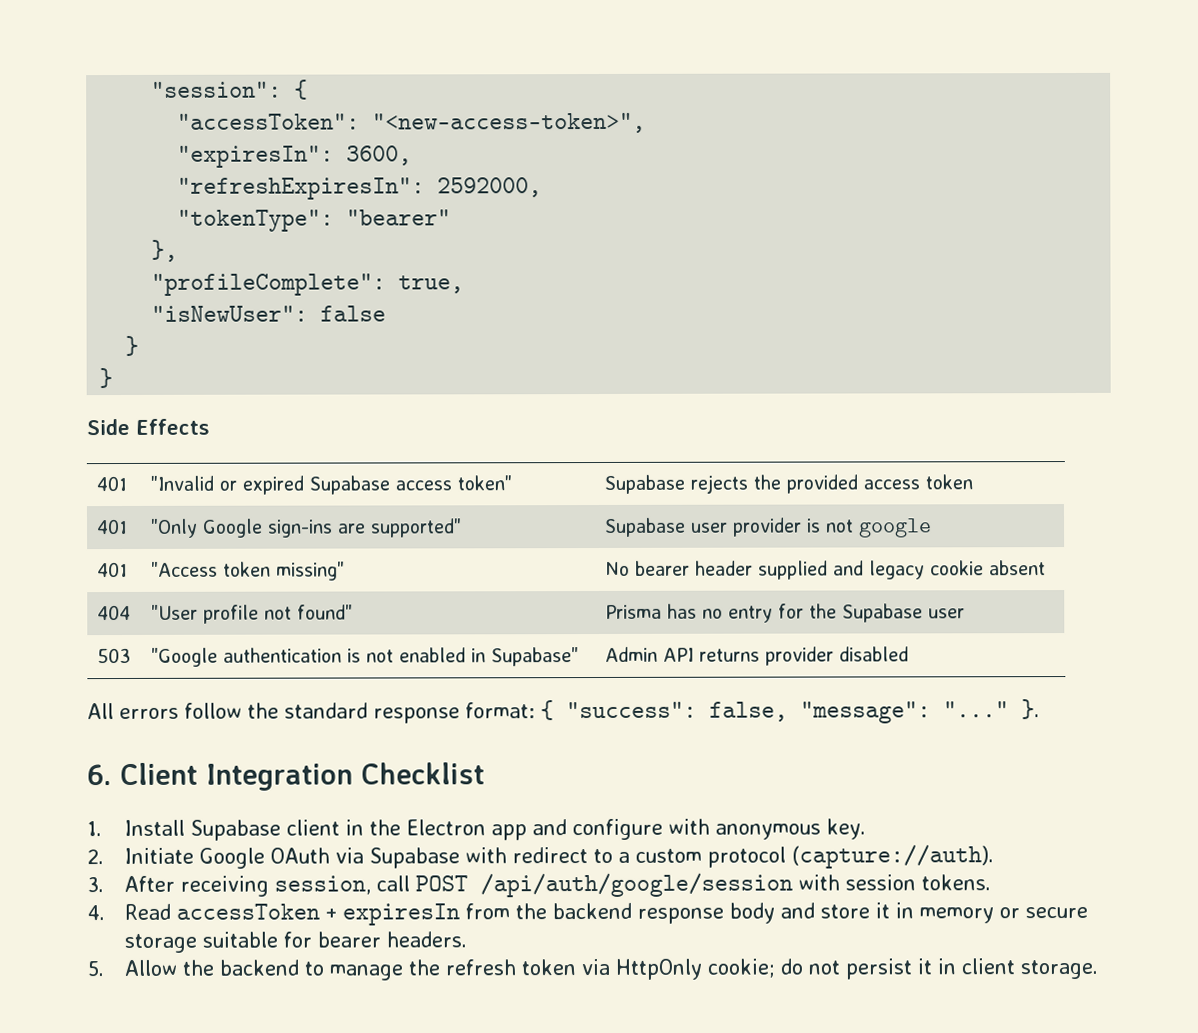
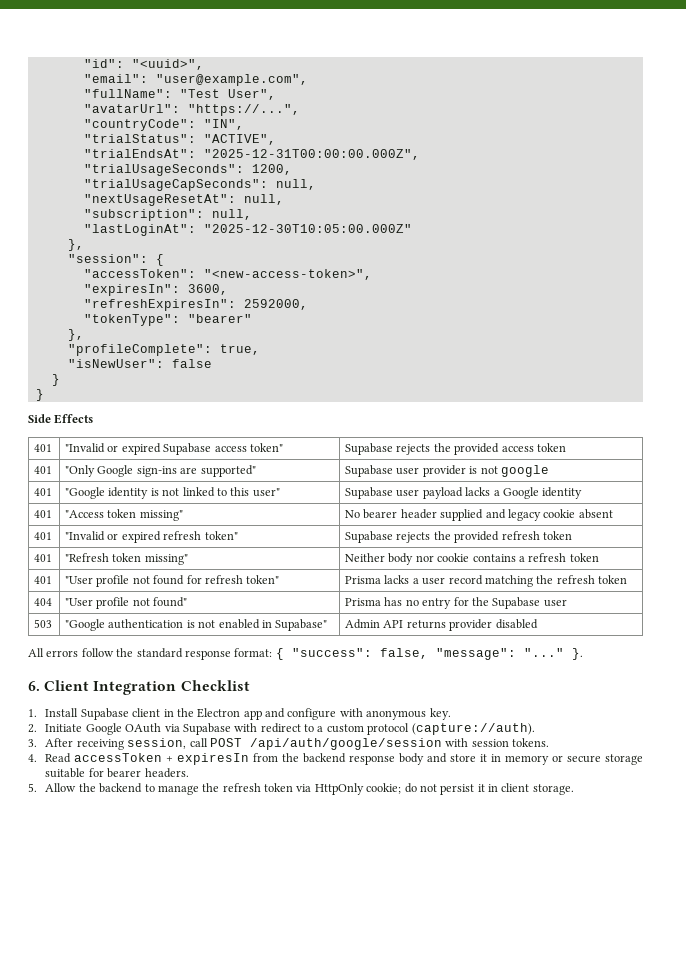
(151, 89) none -> [83,59,204,70] [83,74,308,86] [83,89,276,100] [83,104,300,116] [83,119,244,131] [83,134,276,145] [83,149,420,160] [83,164,292,176] [83,179,316,191] [83,194,284,206] [83,209,252,221] [83,224,412,236] [67,239,84,251] "id": "<uuid>", // "email": "user@example.com", // "fullName": "Test User", // "avatarUrl": "https://...", // "countryCode": "IN", // "trialStatus": "ACTIVE", // "trialEndsAt": "2025-12-31T00:00:00.000Z", // "trialUsageSeconds": 1200, // "trialUsageCapSeconds": null, // "nextUsageResetAt": null, // "subscription": null, // "lastLoginAt": "2025-12-30T10:05:00.000Z" // }, //
(933, 528) none -> [34,488,53,496] [65,487,280,499] [345,487,583,499] // 401 | "Google identity is not linked to this user" | Supabase user payload lacks a Google identity
(1047, 568) none -> [34,532,53,540] [65,531,238,543] [345,531,572,543] [34,554,53,562] [65,553,188,565] [345,553,599,565] [34,576,53,584] [65,575,280,587] [345,575,628,587] // 401 | "Invalid or expired refresh token" | Supabase rejects the provided refresh token // 401 | "Refresh token missing" | Neither body nor cookie contains a refresh token // 401 | "User profile not found for refresh token" | Prisma lacks a user record matching the refresh token

